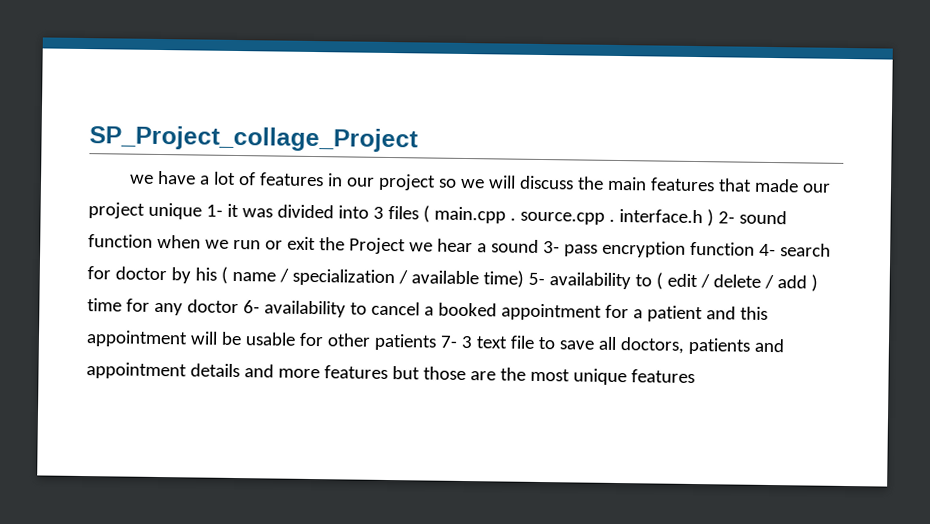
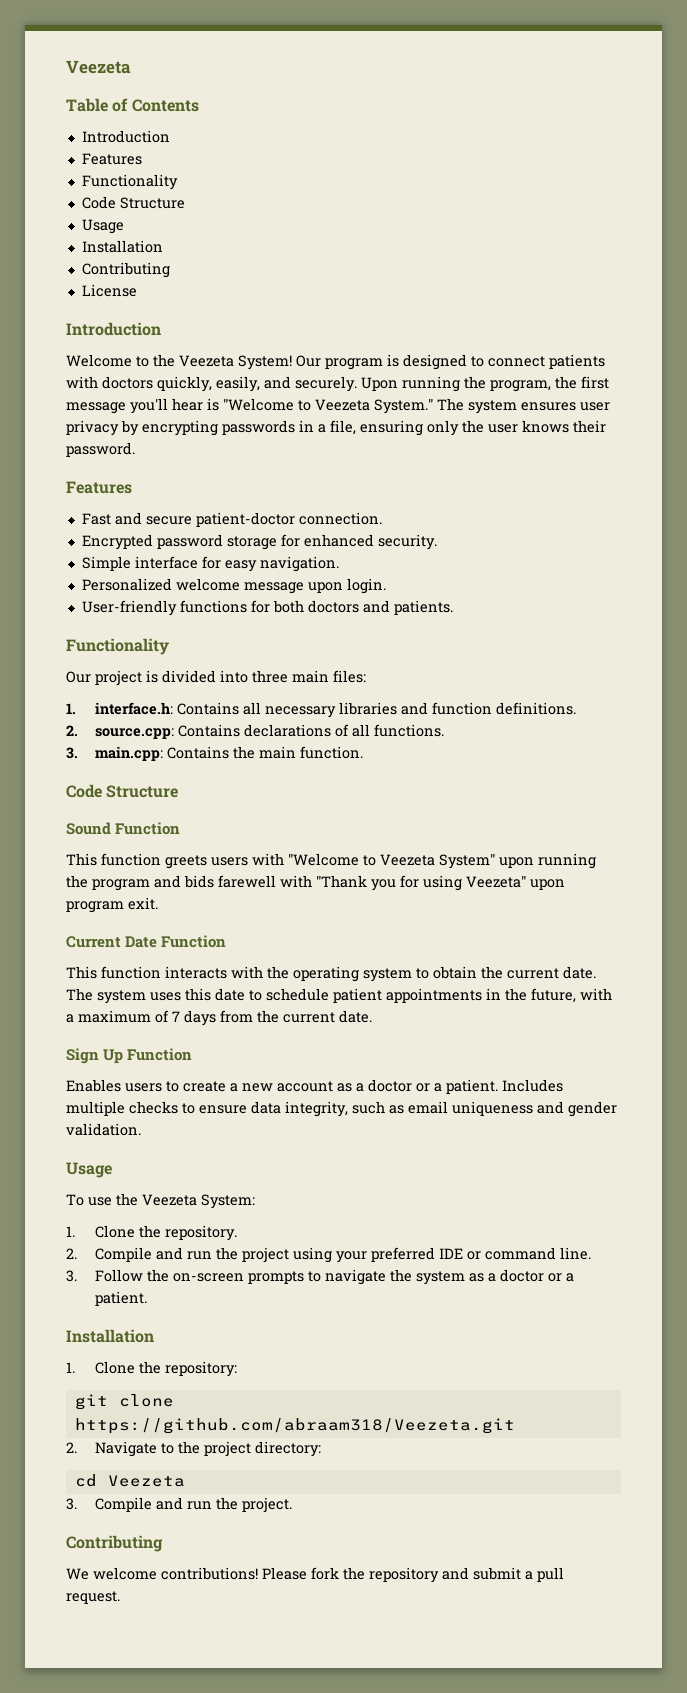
[89,125,418,153] [128,170,831,193] [88,202,787,227] [88,234,831,258] [87,266,818,292] [87,298,768,323] [86,330,785,355] [86,362,695,386] SP_Project_collage_Project // we have a lot of features in our project so we will discuss the main features that made our project unique 1- it was divided into 3 files ( main.cpp . source.cpp . interface.h ) 2- sound function when we run or exit the Project we hear a sound 3- pass encryption function 4- search for doctor by his ( name / specialization / available time) 5- availability to ( edit / delete / add ) time for any doctor 6- availability to cancel a booked appointment for a patient and this appointment will be usable for other patients 7- 3 text file to save all doctors, patients and appointment details and more features but those are the most unique features -> [66,60,131,74] [66,98,199,112] [81,130,170,143] [81,153,142,165] [81,174,178,190] [81,196,185,209] [81,219,124,234] [81,240,163,253] [81,262,170,278] [81,284,137,297] [66,322,161,336] [66,354,605,370] [66,376,609,392] [66,398,610,414] [66,420,606,436] [66,442,135,457] [66,481,132,494] [81,512,382,527] [81,534,437,550] [81,556,339,572] [81,578,386,594] [81,600,453,616] [66,638,169,655] [66,670,366,686] [66,702,576,718] [66,724,444,739] [66,746,363,761] [66,784,179,798] [66,822,181,835] [66,853,596,869] [66,875,565,891] [66,897,158,913] [66,935,227,948] [66,966,596,982] [66,988,612,1004] [66,1010,372,1026] [66,1048,193,1064] [66,1079,563,1094] [66,1101,617,1117] [66,1123,141,1136] [66,1162,112,1178] [66,1193,255,1209] [66,1225,237,1241] [66,1247,591,1263] [66,1269,574,1285] [94,1291,147,1306] [66,1329,154,1343] [66,1361,237,1377] [74,1394,174,1410] [74,1418,515,1434] [66,1441,321,1457] [74,1474,185,1487] [66,1497,292,1513] [66,1535,163,1552] [66,1567,564,1583] [66,1591,120,1604] Veezeta // Table of Contents // Introduction // Features // Functionality // Code Structure // Usage // Installation // Contributing // License // Introduction // Welcome to the Veezeta System! Our program is designed to connect patients with doctors quickly, easily, and securely. Upon running the program, the first message you'll hear is "Welcome to Veezeta System." The system ensures user privacy by encrypting passwords in a file, ensuring only the user knows their password. // Features // Fast and secure patient-doctor connection. // Encrypted password storage for enhanced security. // Simple interface for easy navigation. // Personalized welcome message upon login. // User-friendly functions for both doctors and patients. // Functionality // Our project is divided into three main files: // 1. interface.h: Contains all necessary libraries and function definitions. // 2. source.cpp: Contains declarations of all functions. // 3. main.cpp: Contains the main function. // Code Structure // Sound Function // This function greets users with "Welcome to Veezeta System" upon running the program and bids farewell with "Thank you for using Veezeta" upon program exit. // Current Date Function // This function interacts with the operating system to obtain the current date. The system uses this date to schedule patient appointments in the future, with a maximum of 7 days from the current date. // Sign Up Function // Enables users to create a new account as a doctor or a patient. Includes multiple checks to ensure data integrity, such as email uniqueness and gender validation. // Usage // To use the Veezeta System: // 1. Clone the repository. // 2. Compile and run the project using your preferred IDE or command line. // 3. Follow the on-screen prompts to navigate the system as a doctor or a patient. // Installation // 1. Clone the repository: // git clone https://github.com/abraam318/Veezeta.git // 2. Navigate to the project directory: // cd Veezeta // 3. Compile and run the project. // Contributing // We welcome contributions! Please fork the repository and submit a pull request.

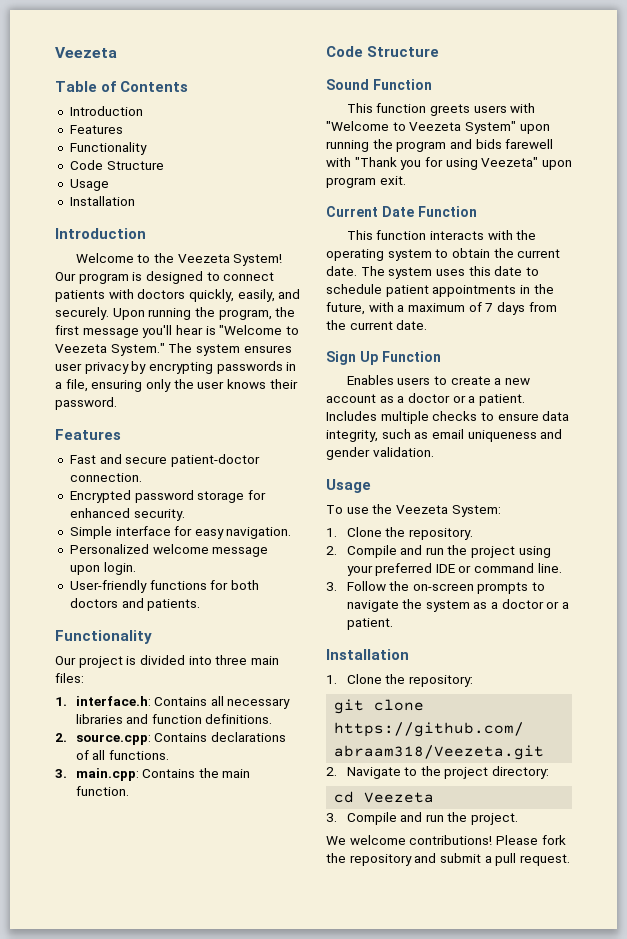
[81,262,170,278] [81,284,137,297] // Contributing // License -> (135, 201) none
[66,1535,163,1552] // Contributing -> (519, 819) none

